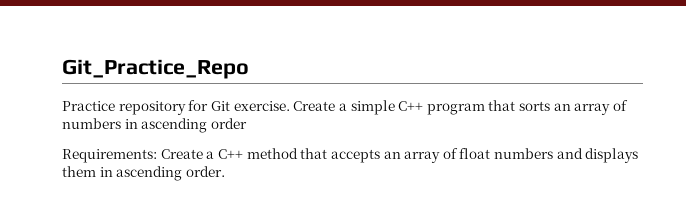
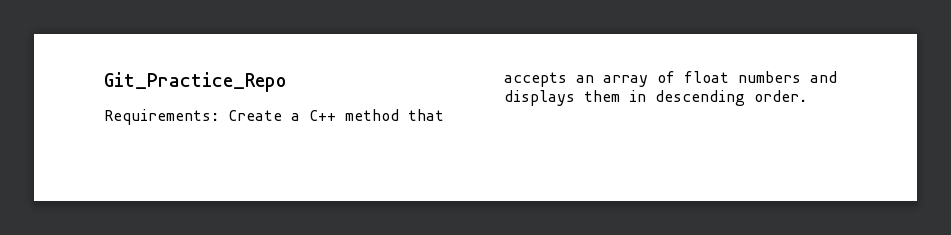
[62,100,629,115] [62,118,247,133] // Practice repository for Git exercise. Create a simple C++ program that sorts an array of numbers in ascending order -> (287, 82) none
[116,166,183,181] ascending -> [655,90,745,106] descending

